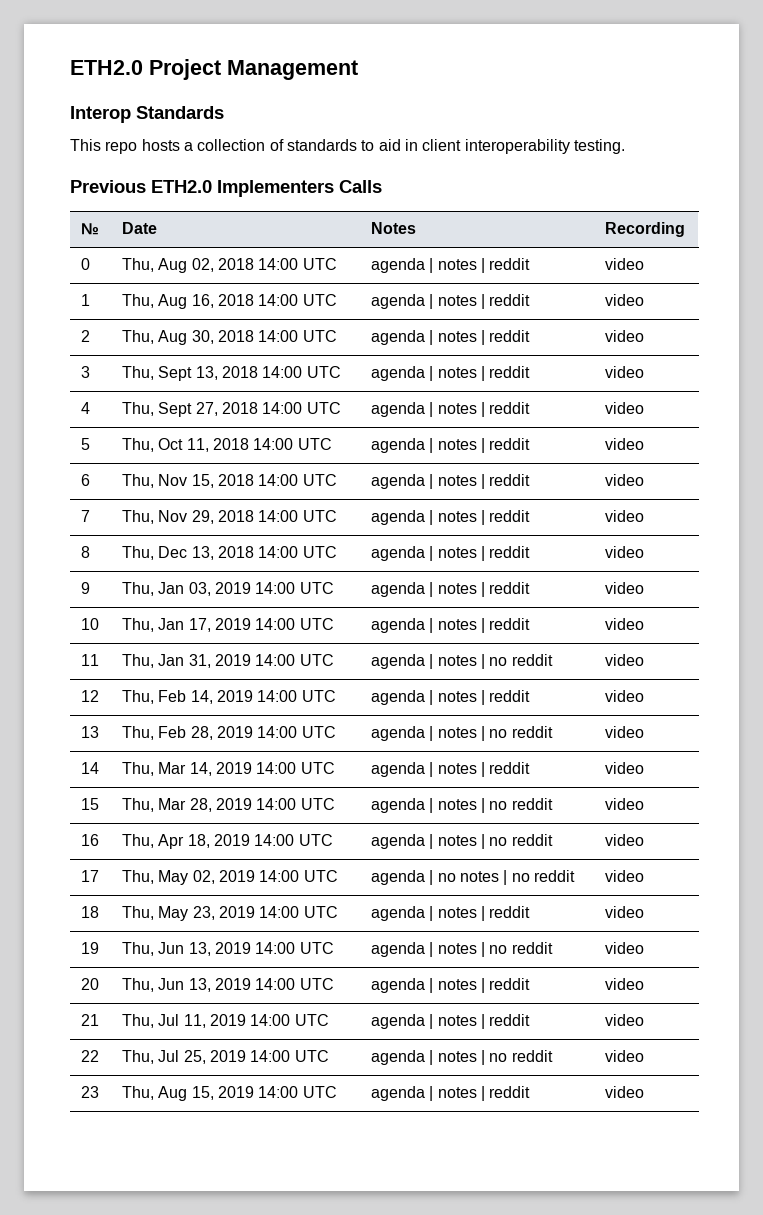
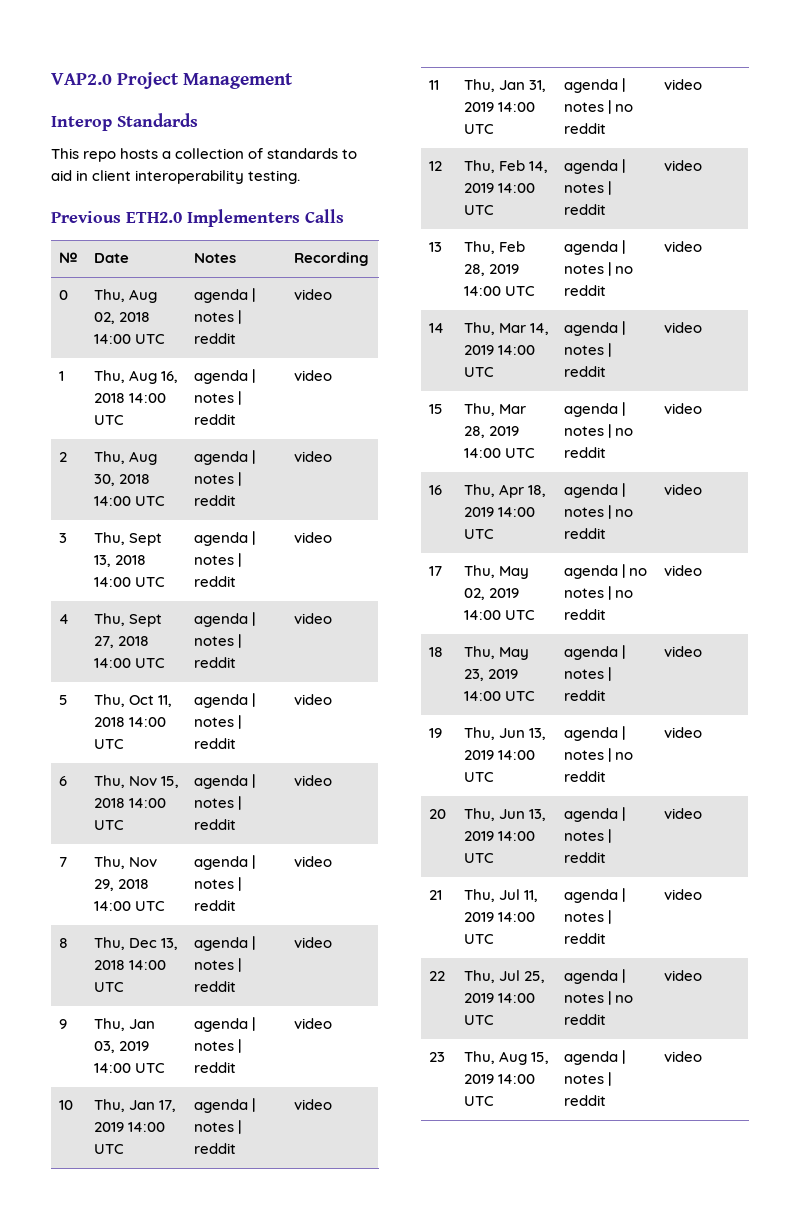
[70,60,143,75] ETH2.0 -> [51,73,112,85] VAP2.0

